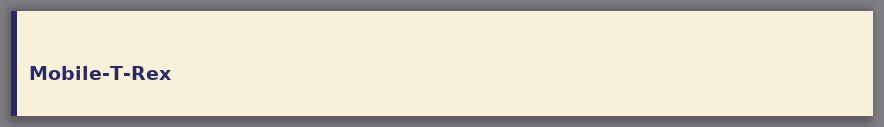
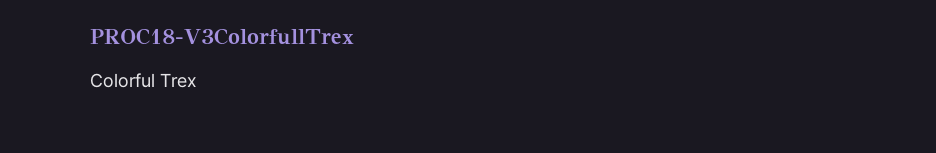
[29,66,171,80] Mobile-T-Rex -> [90,28,354,45] [90,73,196,88] PROC18-V3ColorfullTrex // Colorful Trex

